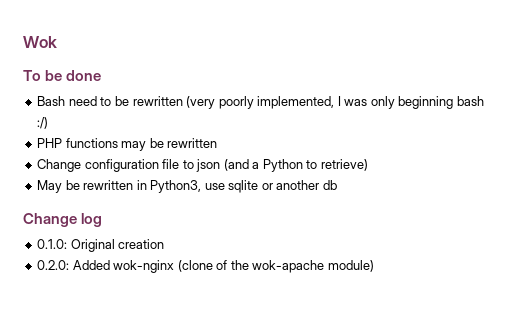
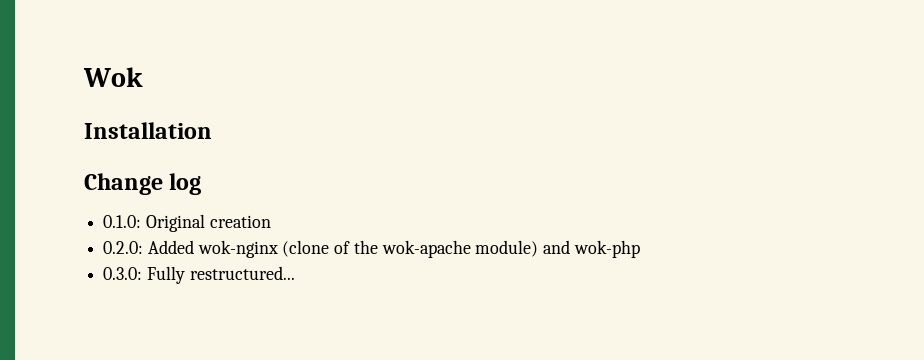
[23,70,102,81] [37,96,485,109] [37,117,49,129] [37,138,218,151] [37,159,368,172] [37,180,337,193] To be done // Bash need to be rewritten (very poorly implemented, I was only beginning bash :/) // PHP functions may be rewritten // Change configuration file to json (and a Python to retrieve) // May be rewritten in Python3, use sqlite or another db -> [84,122,212,139] Installation
(374, 266) none -> [543,240,640,258] [103,266,295,284] and wok-php // 0.3.0: Fully restructured...

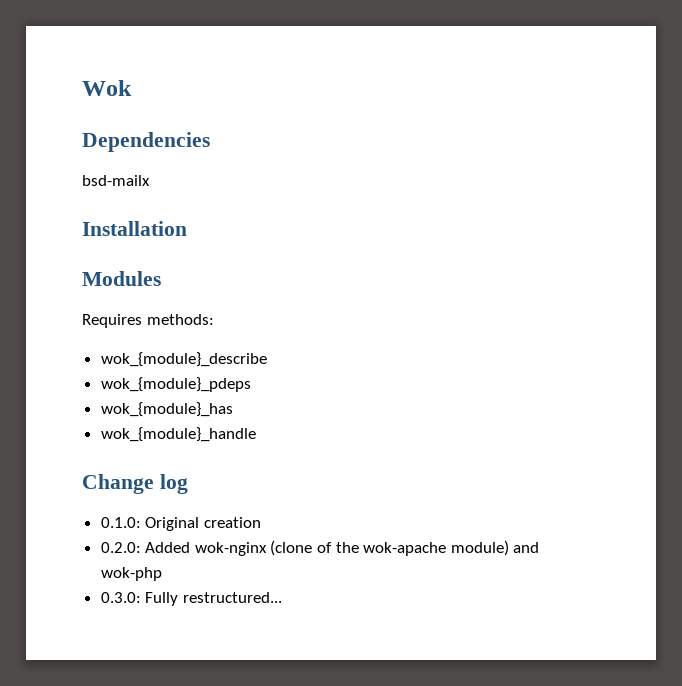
(143, 77) none -> [82,132,210,152] [82,175,150,186] // Dependencies // bsd-mailx
(212, 130) none -> [82,271,161,286] [82,314,214,328] [100,352,267,367] [100,377,251,392] [100,402,233,417] [100,427,256,442] // Modules // Requires methods: // wok_{module}_describe // wok_{module}_pdeps // wok_{module}_has // wok_{module}_handle

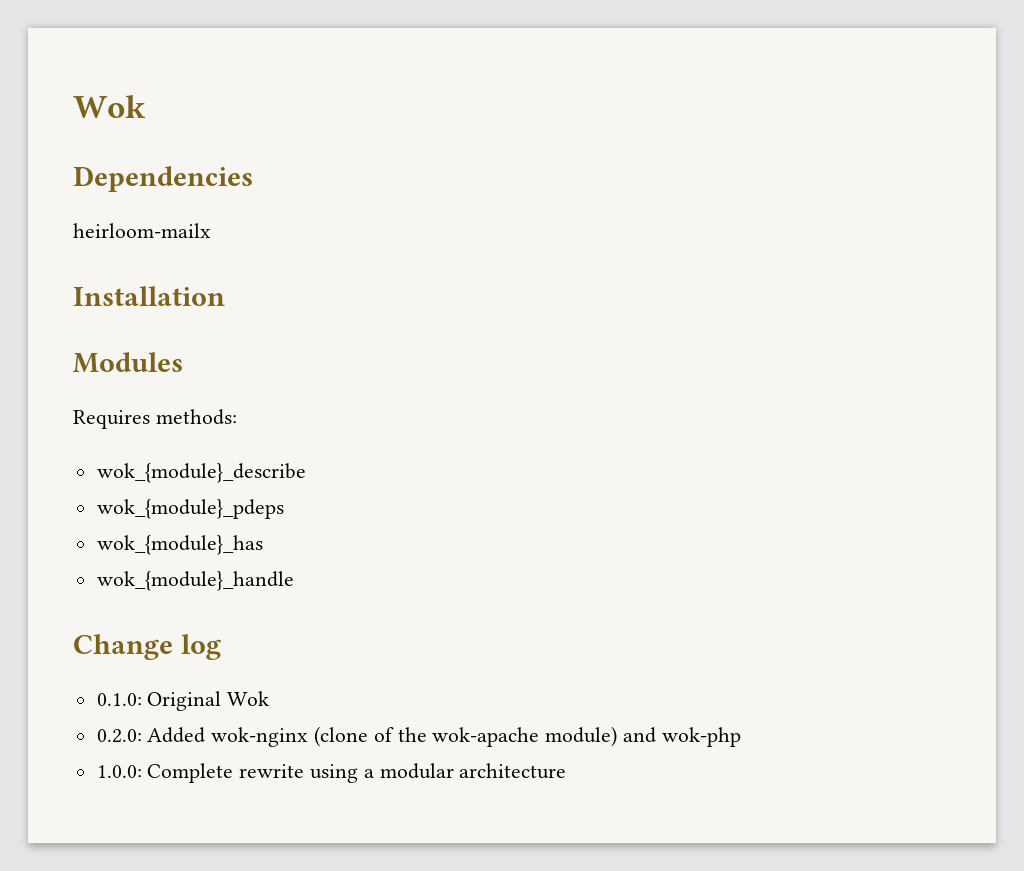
[82,175,150,186] bsd-mailx -> [73,223,211,238] heirloom-mailx
[203,517,261,528] creation -> [227,691,270,706] Wok
[100,592,282,606] 0.3.0: Fully restructured... -> [96,763,567,783] 1.0.0: Complete rewrite using a modular architecture

